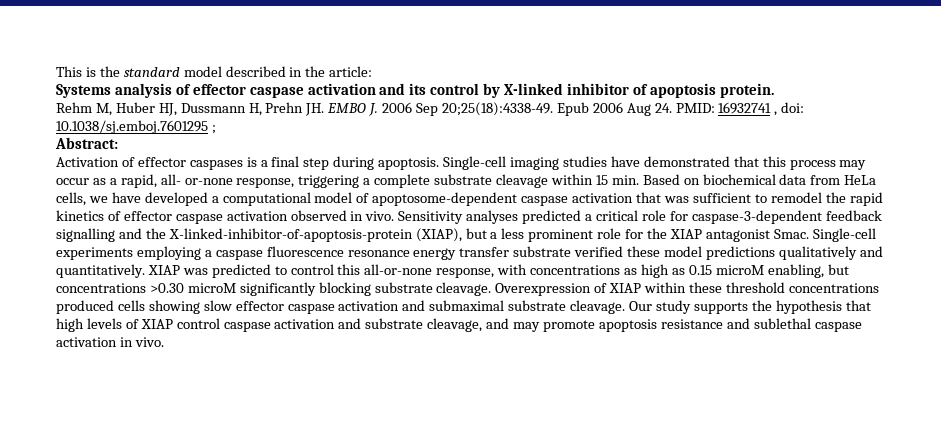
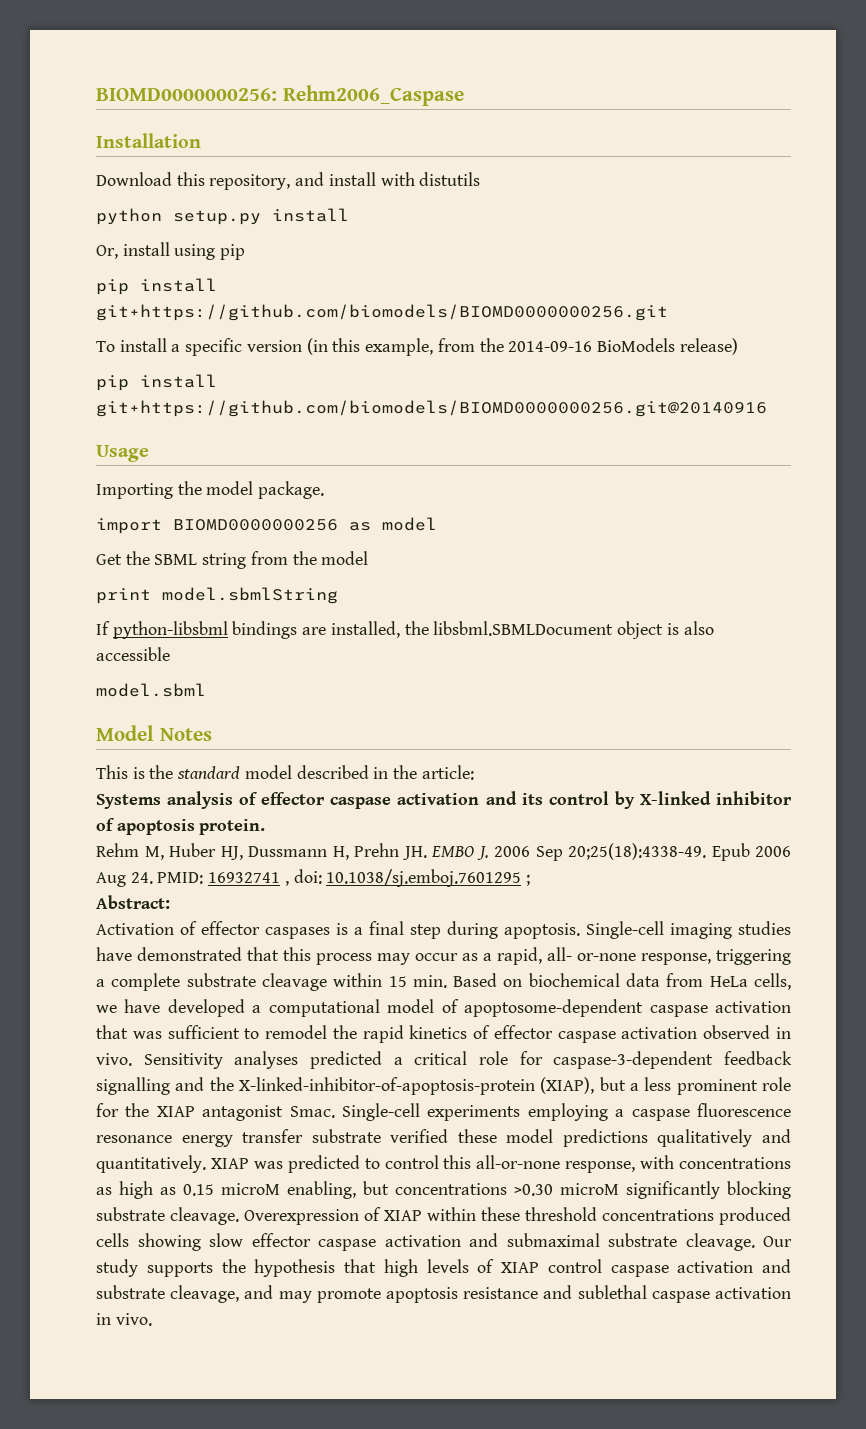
(56, 71) none -> [96,85,464,106] [96,133,201,148] [96,172,481,190] [96,208,349,225] [96,242,246,260] [96,278,217,295] [96,304,668,321] [96,338,738,356] [96,374,217,391] [96,400,767,417] [96,445,149,462] [96,481,325,499] [96,517,437,534] [96,551,369,569] [96,587,338,604] [96,621,714,639] [96,647,170,661] [96,683,206,697] [96,725,212,741] BIOMD0000000256: Rehm2006_Caspase // Installation // Download this repository, and install with distutils // python setup.py install // Or, install using pip // pip install git+https://github.com/biomodels/BIOMD0000000256.git // To install a specific version (in this example, from the 2014-09-16 BioModels release) // pip install git+https://github.com/biomodels/BIOMD0000000256.git@20140916 // Usage // Importing the model package. // import BIOMD0000000256 as model // Get the SBML string from the model // print model.sbmlString // If python-libsbml bindings are installed, the libsbml.SBMLDocument object is also accessible // model.sbml // Model Notes //

